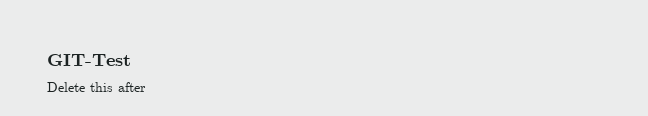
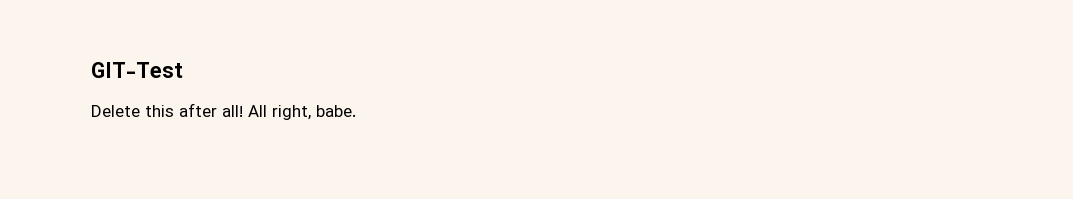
(146, 87) none -> [222,105,356,120] all! All right, babe.

